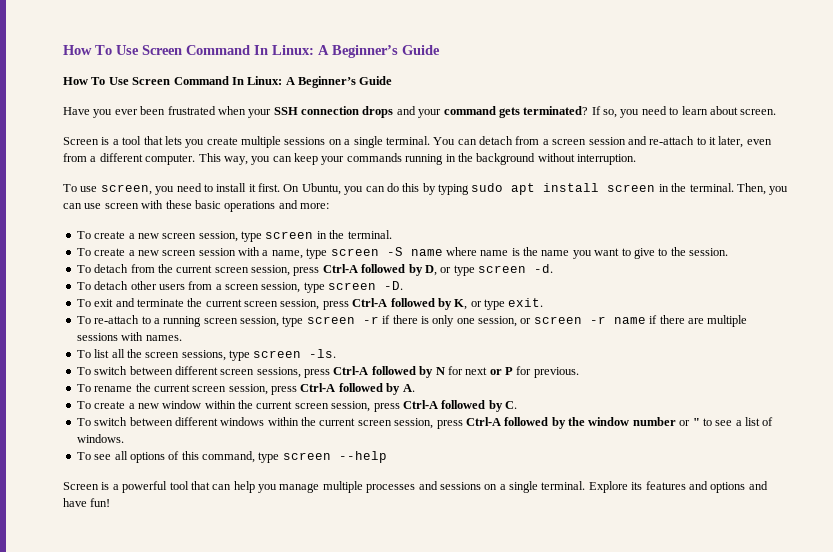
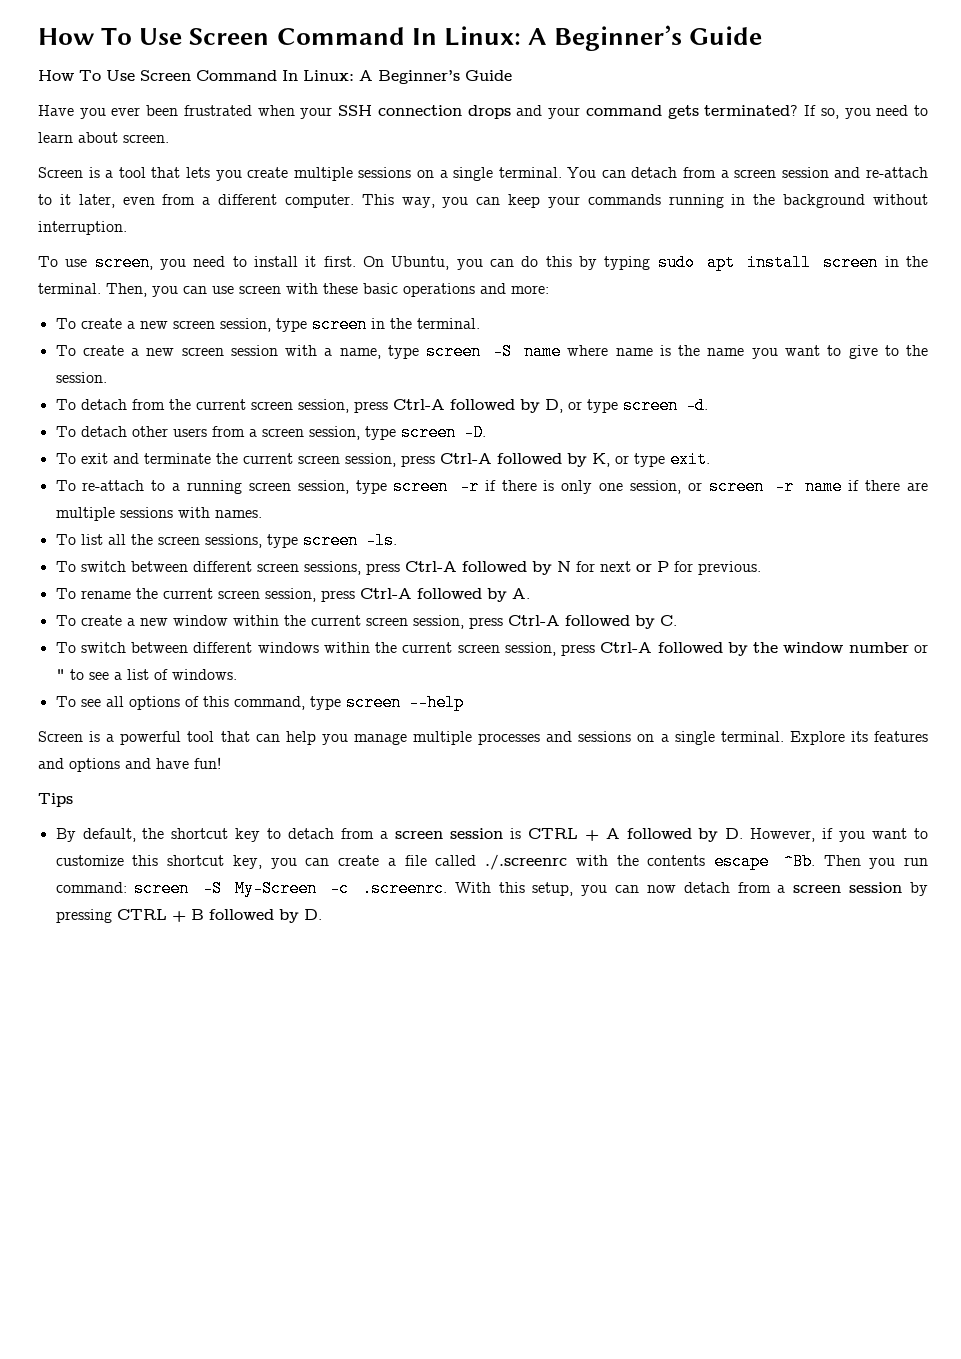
(111, 502) none -> [38,793,73,807] [55,828,928,842] [55,853,928,870] [55,880,928,897] [55,909,322,923] // Tips // By default, the shortcut key to detach from a screen session is CTRL + A followed by D. However, if you want to customize this shortcut key, you can create a file called ./.screenrc with the contents escape ^Bb. Then you run command: screen -S My-Screen -c .screenrc. With this setup, you can now detach from a screen session by pressing CTRL + B followed by D.

